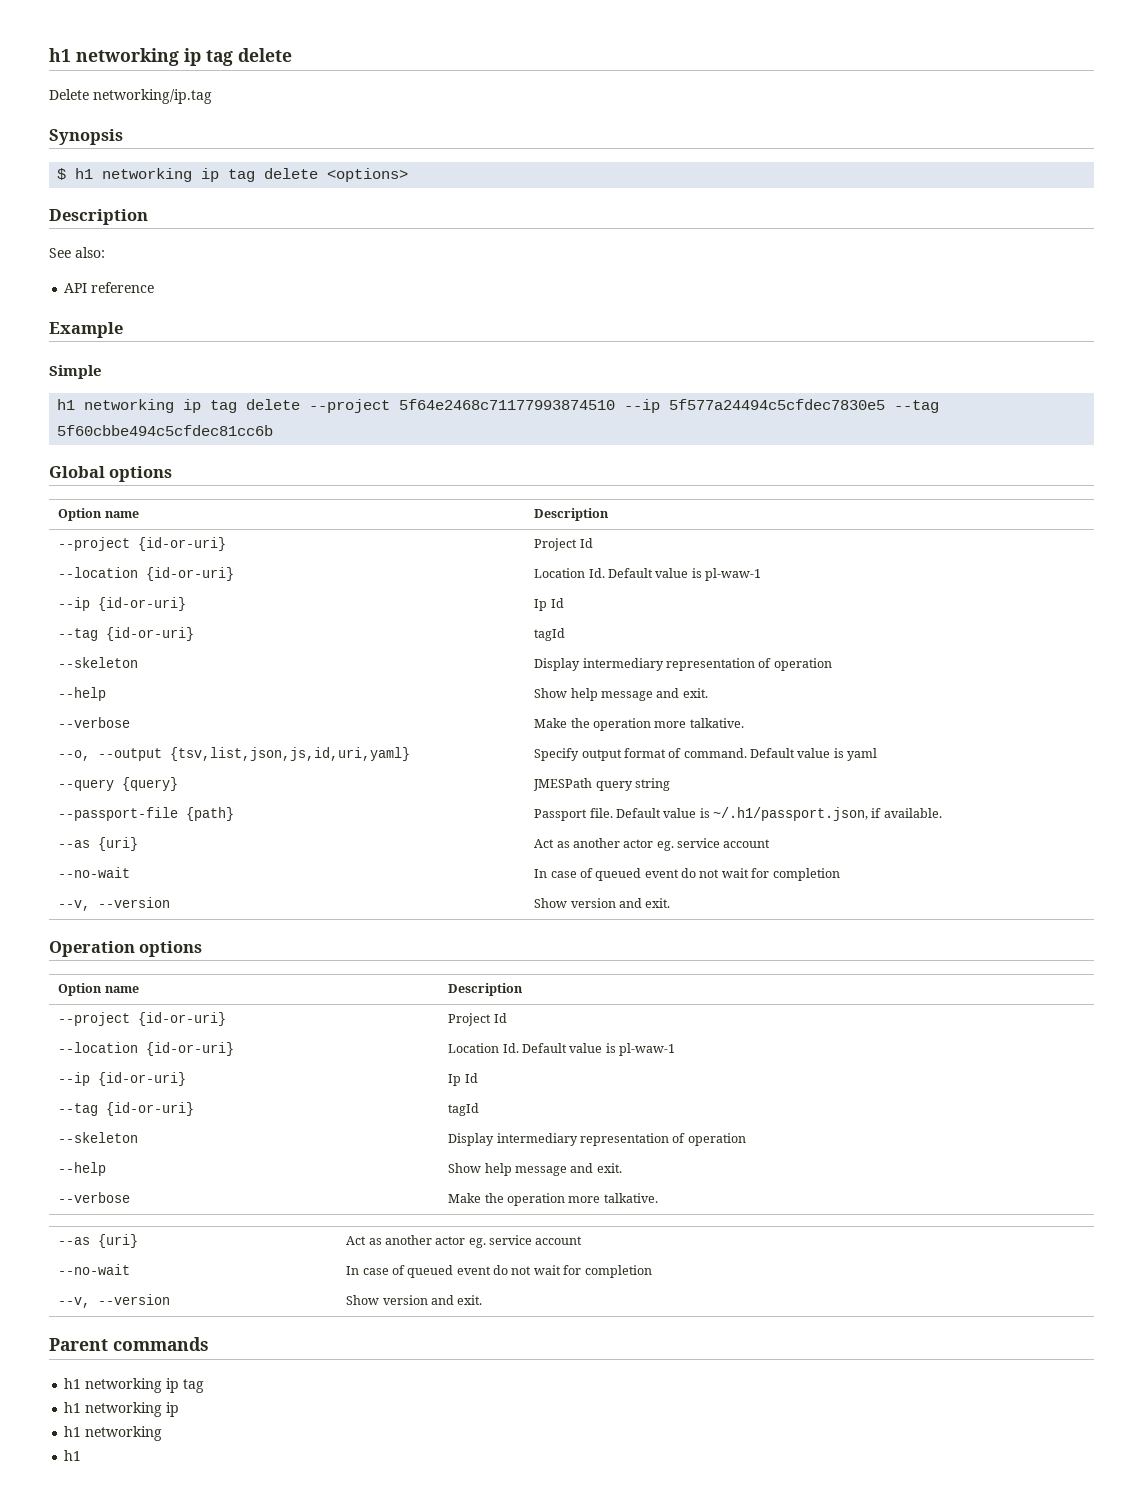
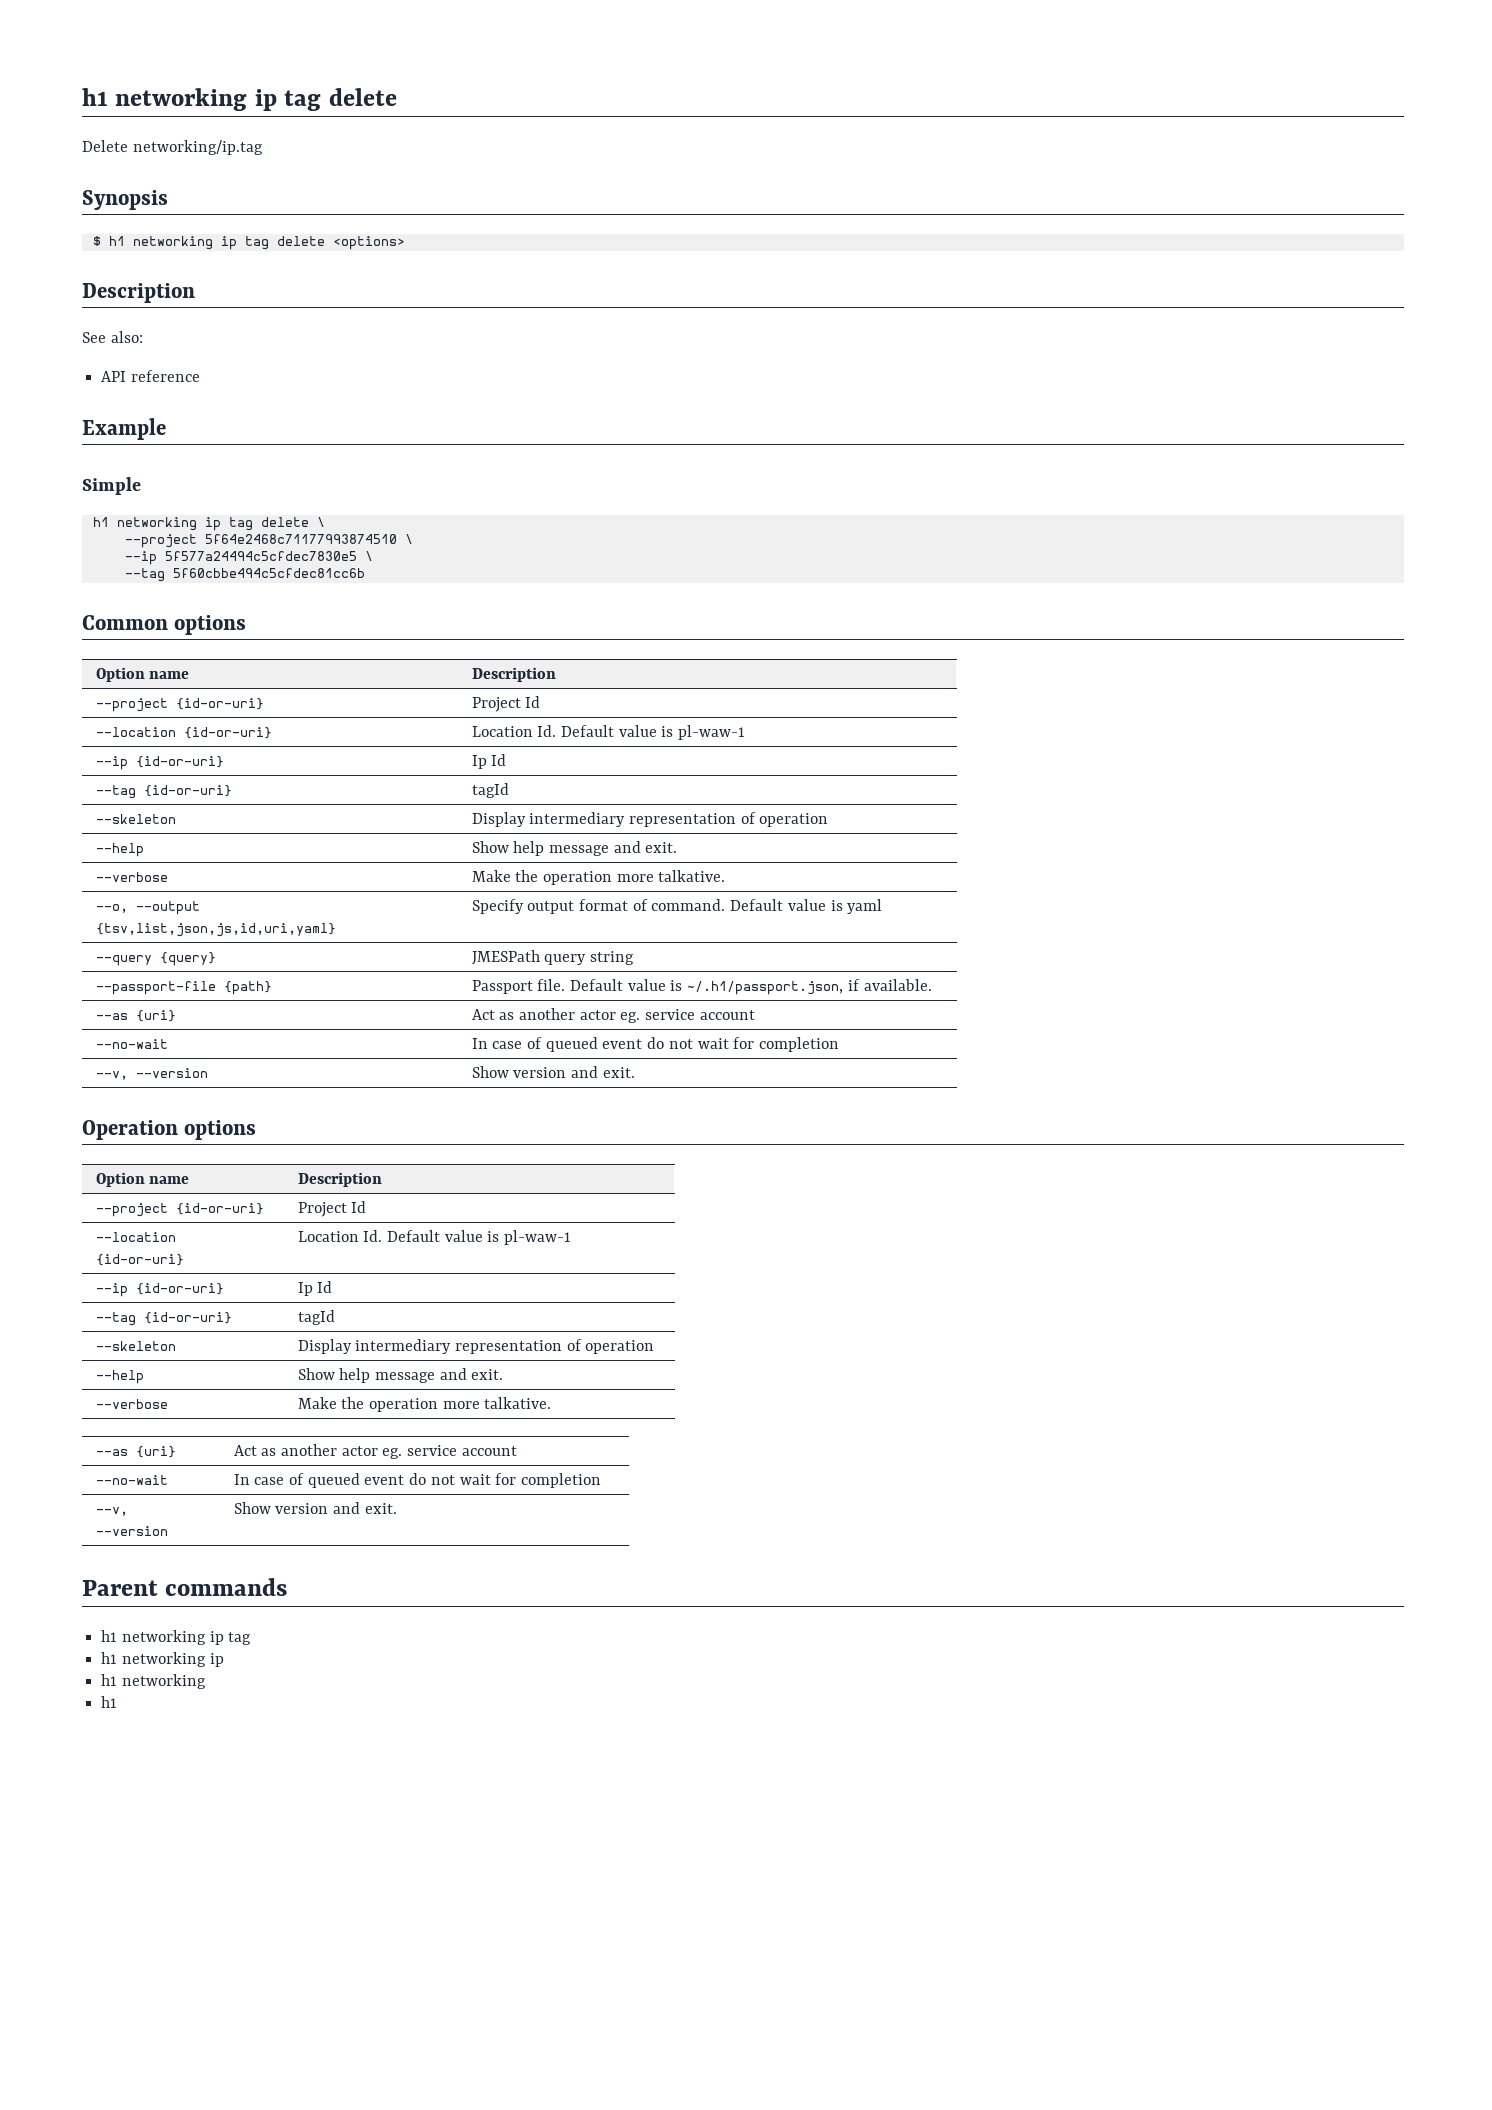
(301, 404) none -> [316,517,325,527] \ //
(616, 404) none -> [404,534,413,544] \ //
(886, 404) none -> [364,551,373,561] \ //
[49,466,105,478] Global -> [82,615,168,630] Common

